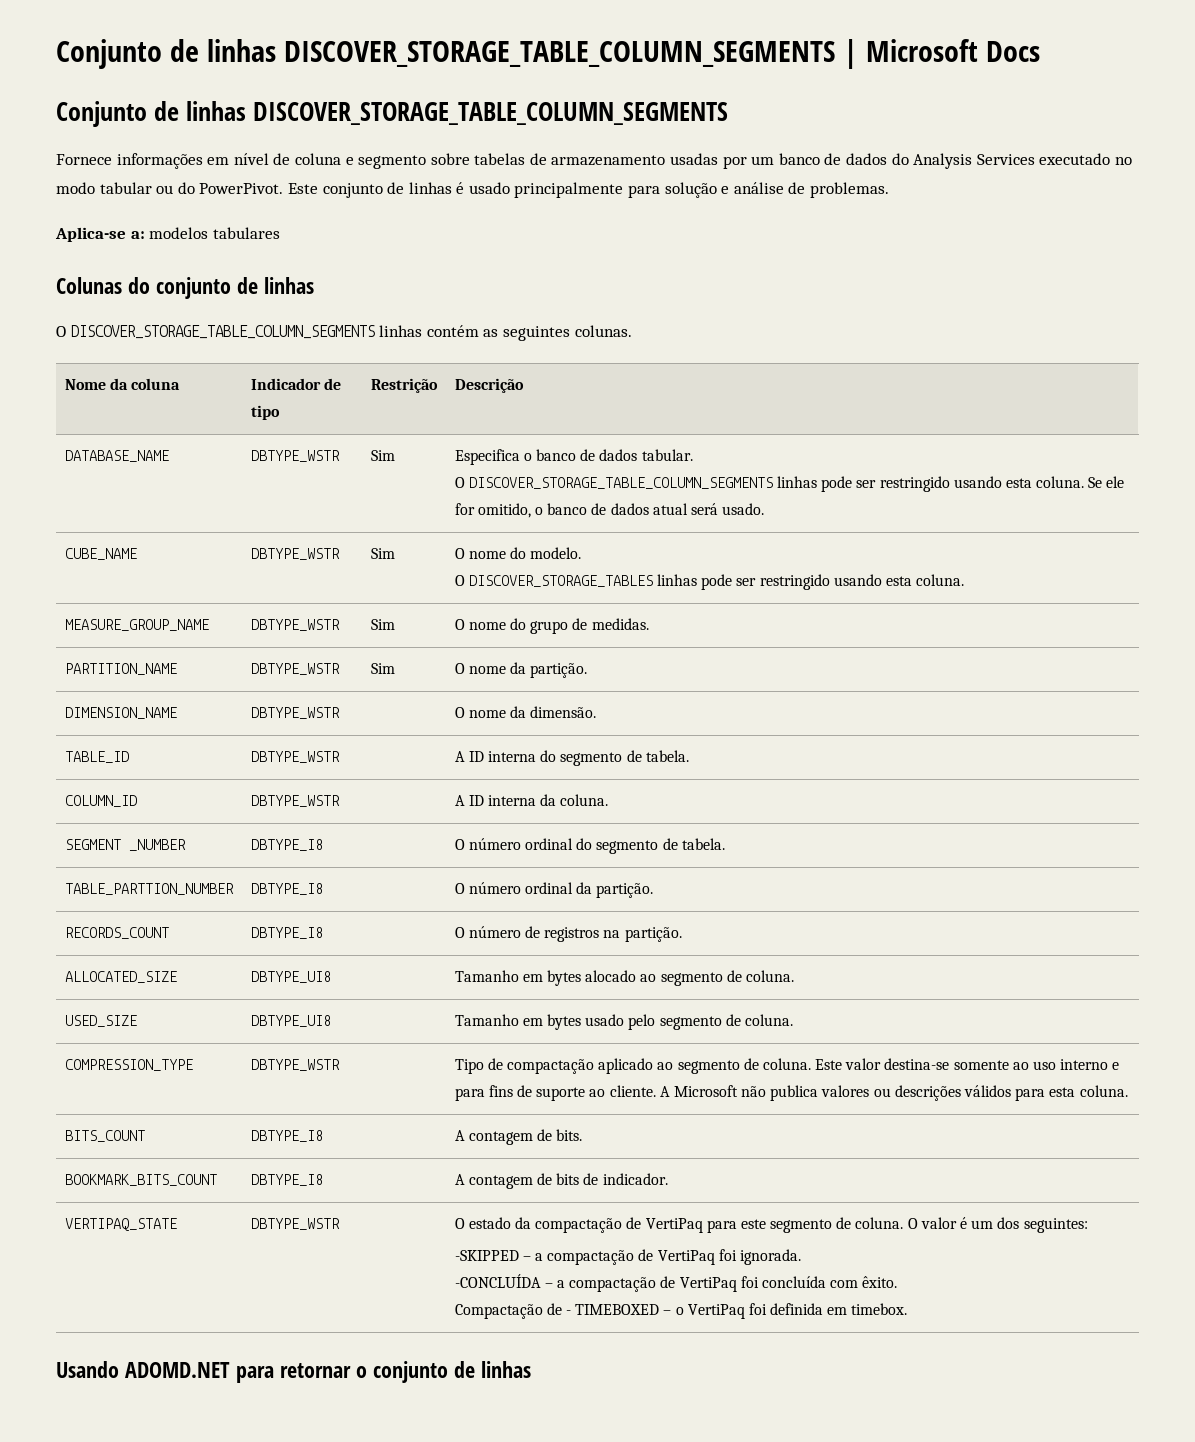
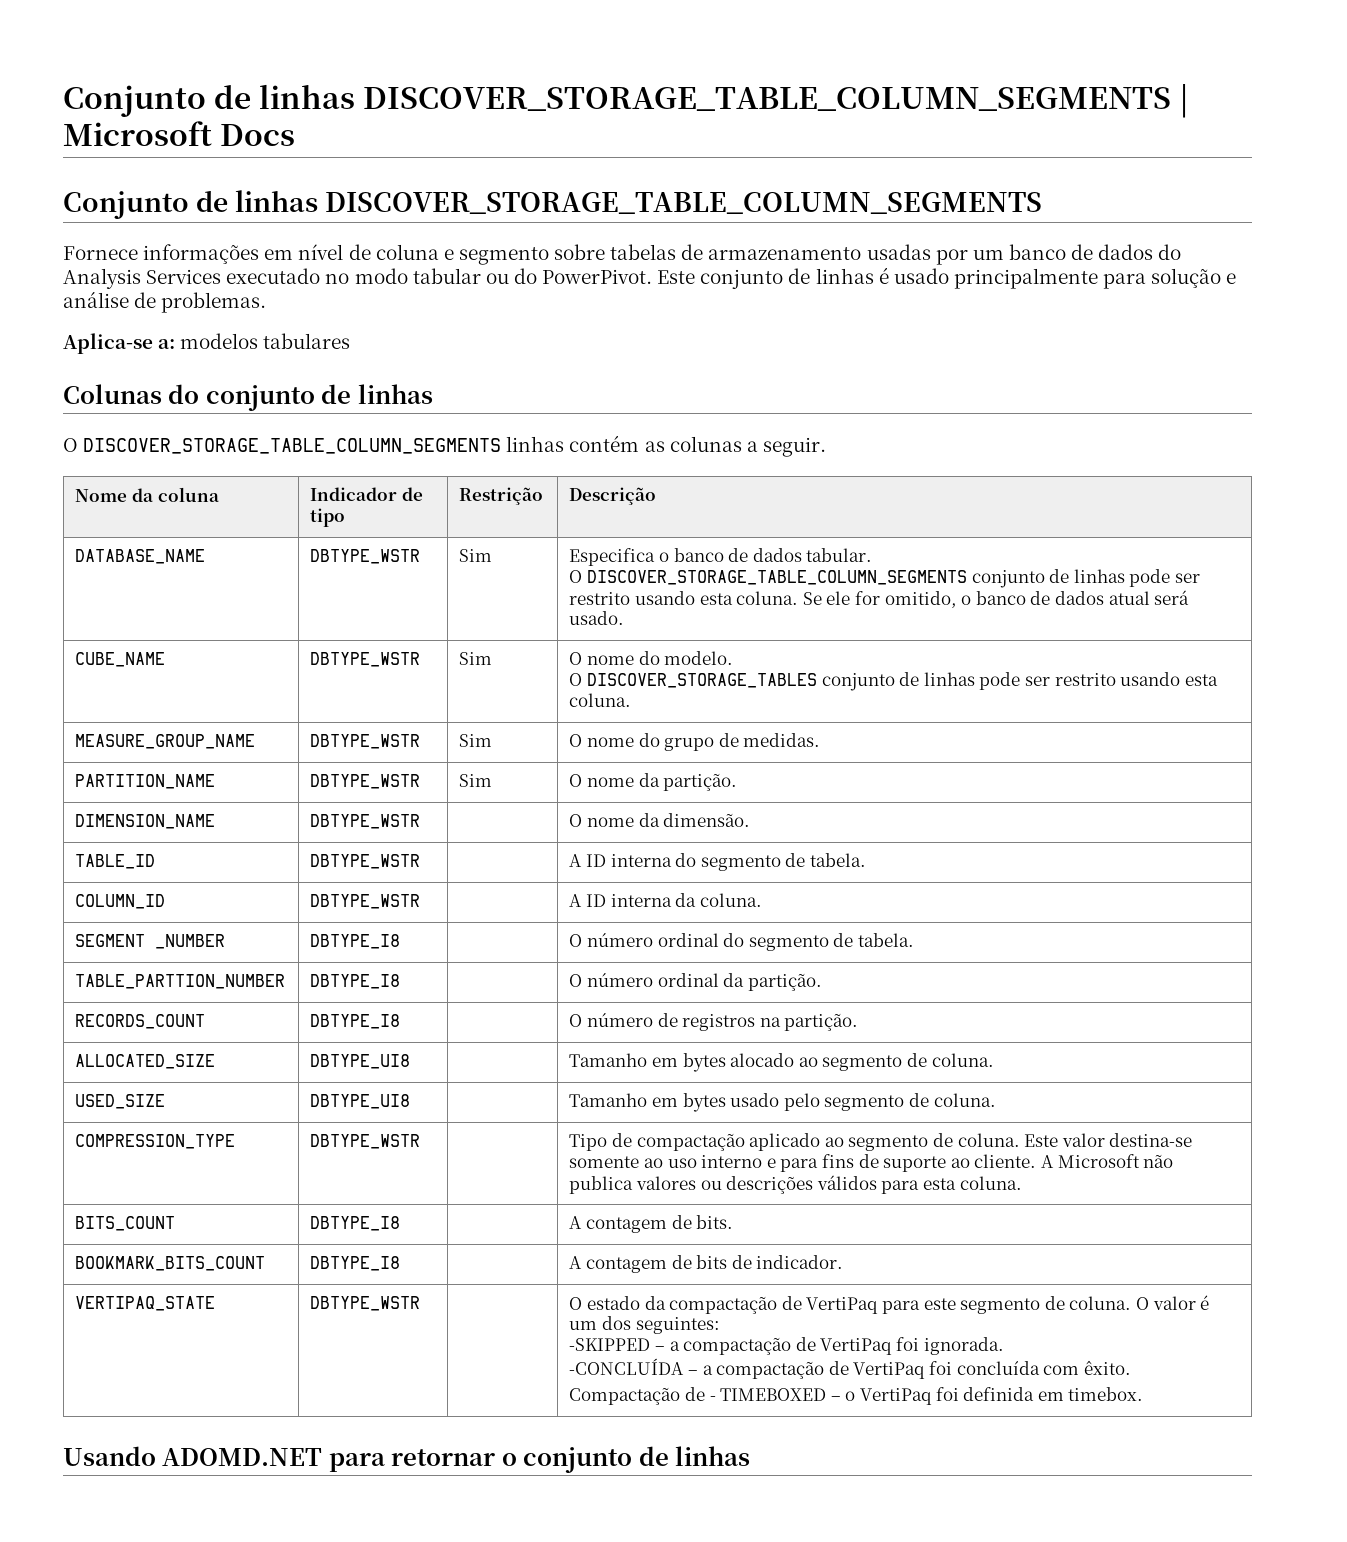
[502,325,632,341] seguintes colunas. -> [669,436,826,457] colunas a seguir.
[776,476,950,492] linhas pode ser restringido -> [971,569,1201,588] [569,592,631,605] conjunto de linhas pode ser restrito
[656,574,830,590] linhas pode ser restringido -> [821,672,1116,691] conjunto de linhas pode ser restrito

